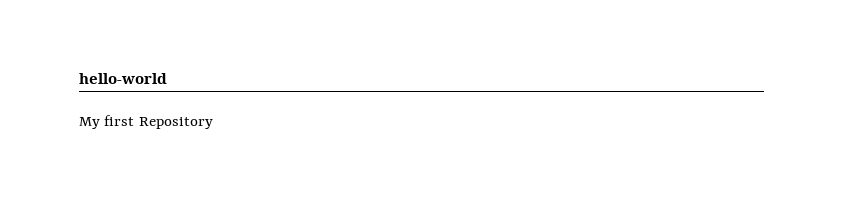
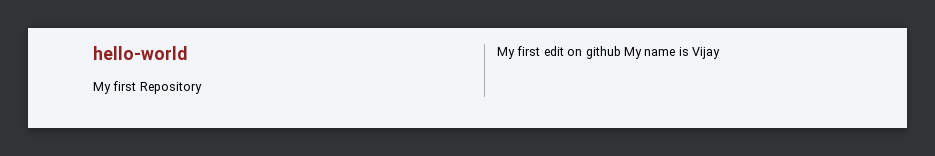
(213, 123) none -> [497,46,720,59] // My first edit on github My name is Vijay

